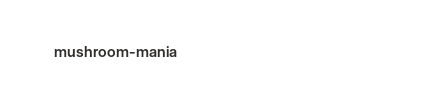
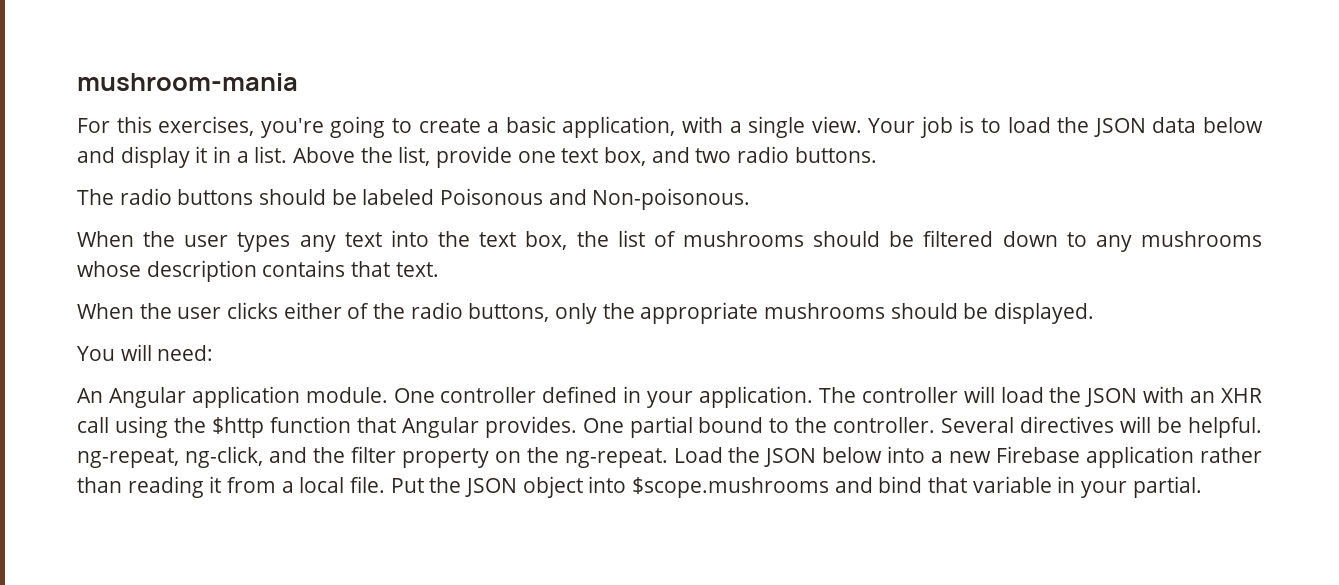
(177, 51) none -> [77,116,1263,138] [77,146,877,168] [77,188,751,210] [77,230,1262,252] [77,260,439,282] [77,302,1095,324] [77,344,214,361] [77,386,1263,408] [77,416,1262,438] [77,446,1262,468] [77,476,1202,498] // For this exercises, you're going to create a basic application, with a single view. Your job is to load the JSON data below and display it in a list. Above the list, provide one text box, and two radio buttons. // The radio buttons should be labeled Poisonous and Non-poisonous. // When the user types any text into the text box, the list of mushrooms should be filtered down to any mushrooms whose description contains that text. // When the user clicks either of the radio buttons, only the appropriate mushrooms should be displayed. // You will need: // An Angular application module. One controller defined in your application. The controller will load the JSON with an XHR call using the $http function that Angular provides. One partial bound to the controller. Several directives will be helpful. ng-repeat, ng-click, and the filter property on the ng-repeat. Load the JSON below into a new Firebase application rather than reading it from a local file. Put the JSON object into $scope.mushrooms and bind that variable in your partial.

